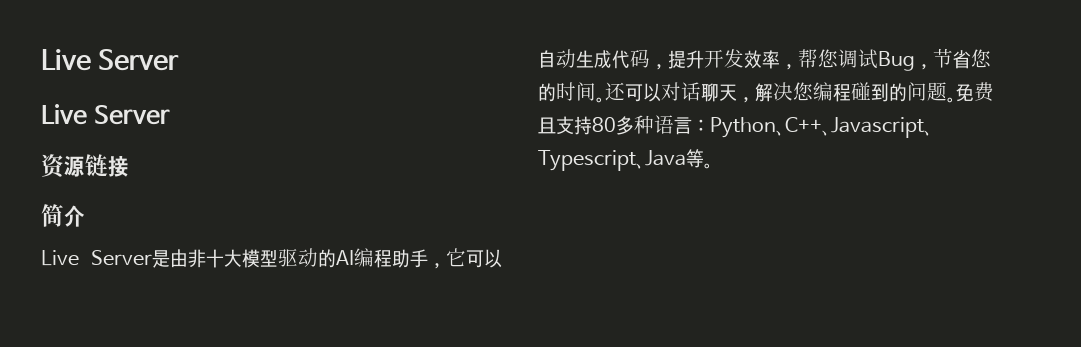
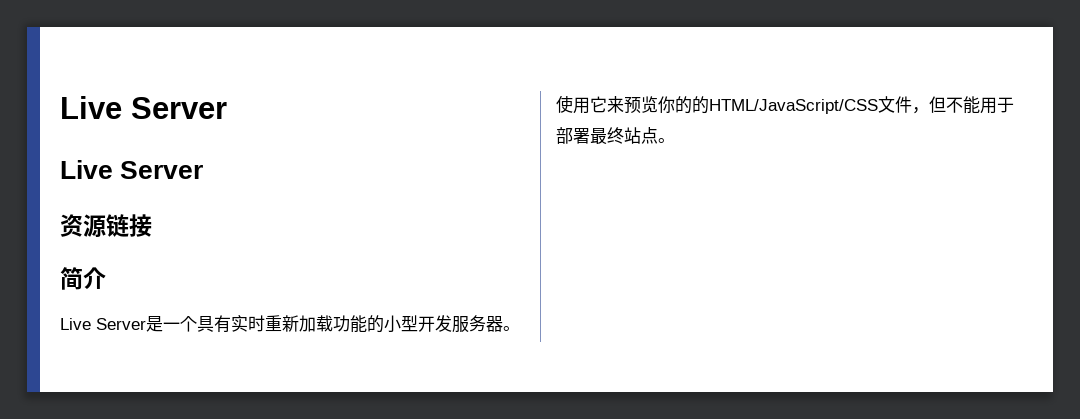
[170,248,502,269] [538,48,991,71] [538,82,994,103] [538,115,933,138] [538,149,704,171] 由非十大模型驱动的AI编程助手，它可以自动生成代码，提升开发效率，帮您调试Bug，节省您的时间。还可以对话聊天，解决您编程碰到的问题。免费且支持80多种语言：Python、C++、Javascript、Typescript、Java等 -> [163,315,520,333] [556,95,1014,114] [556,127,658,144] 一个具有实时重新加载功能的小型开发服务器。使用它来预览你的的HTML/JavaScript/CSS文件，但不能用于部署最终站点

